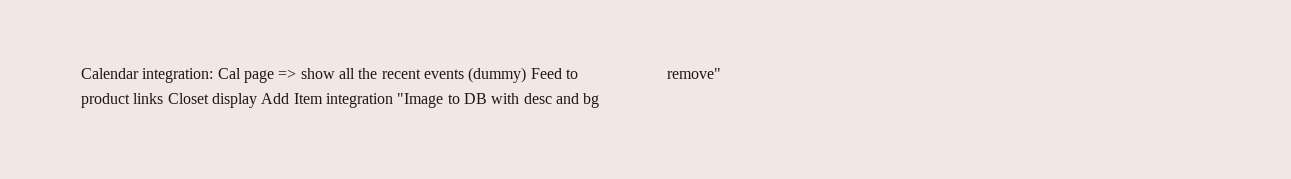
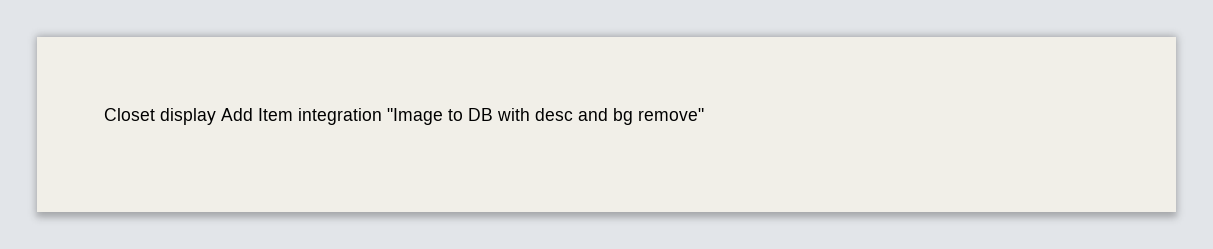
[81,67,578,83] [81,93,164,108] Calendar integration: Cal page => show all the recent events (dummy) Feed to product links -> (104, 114) none

